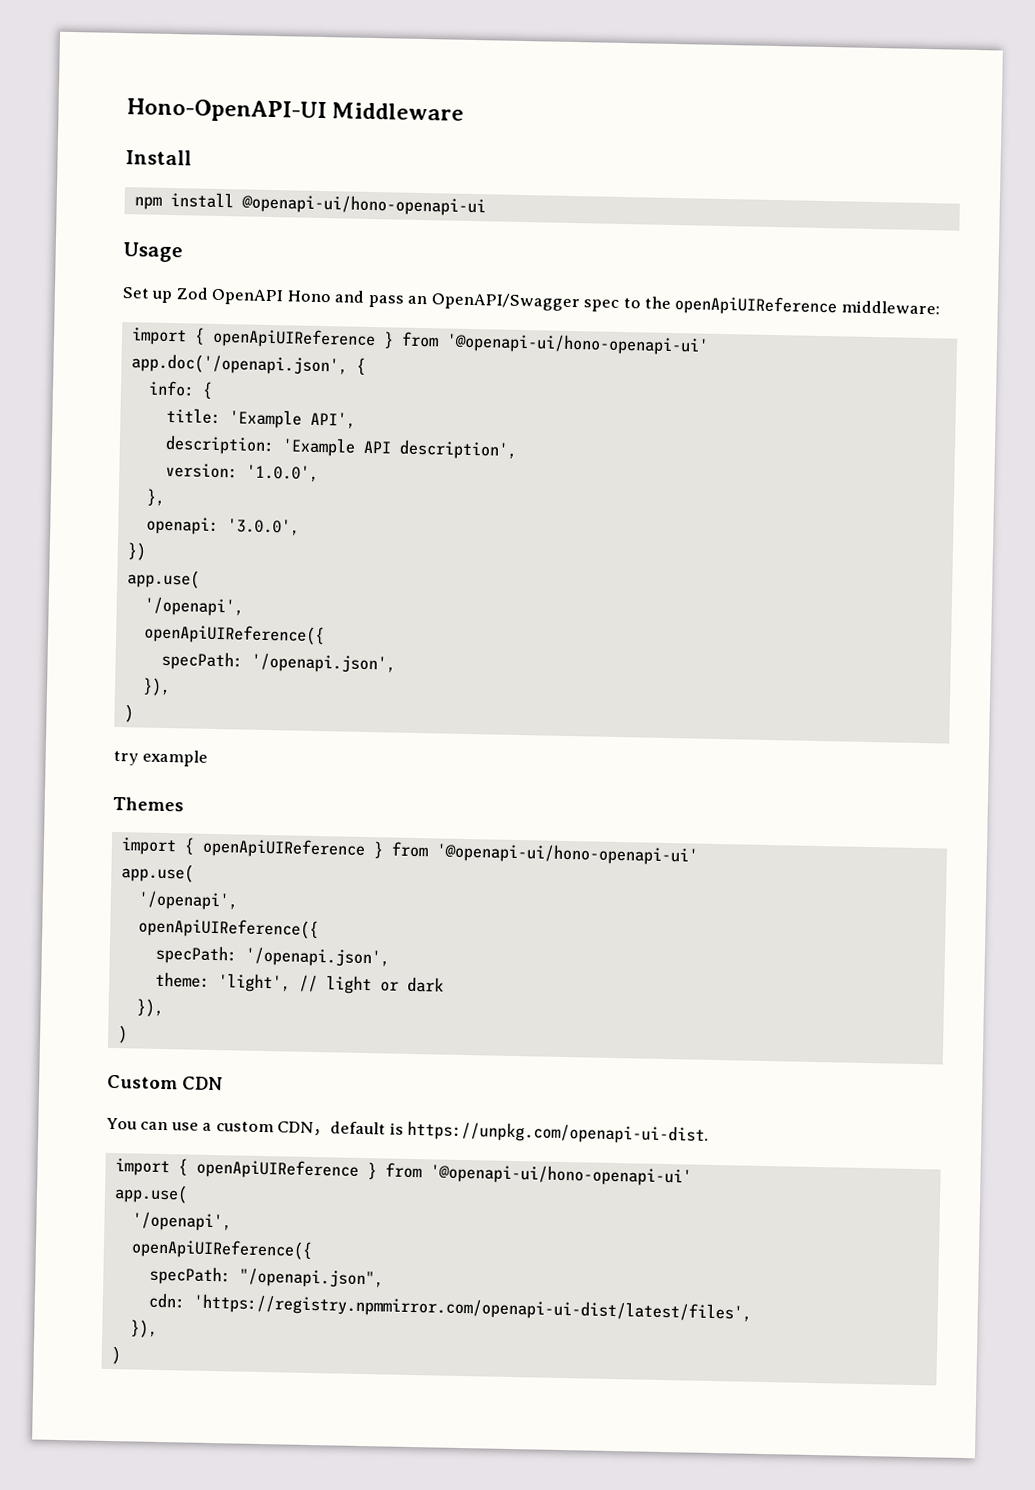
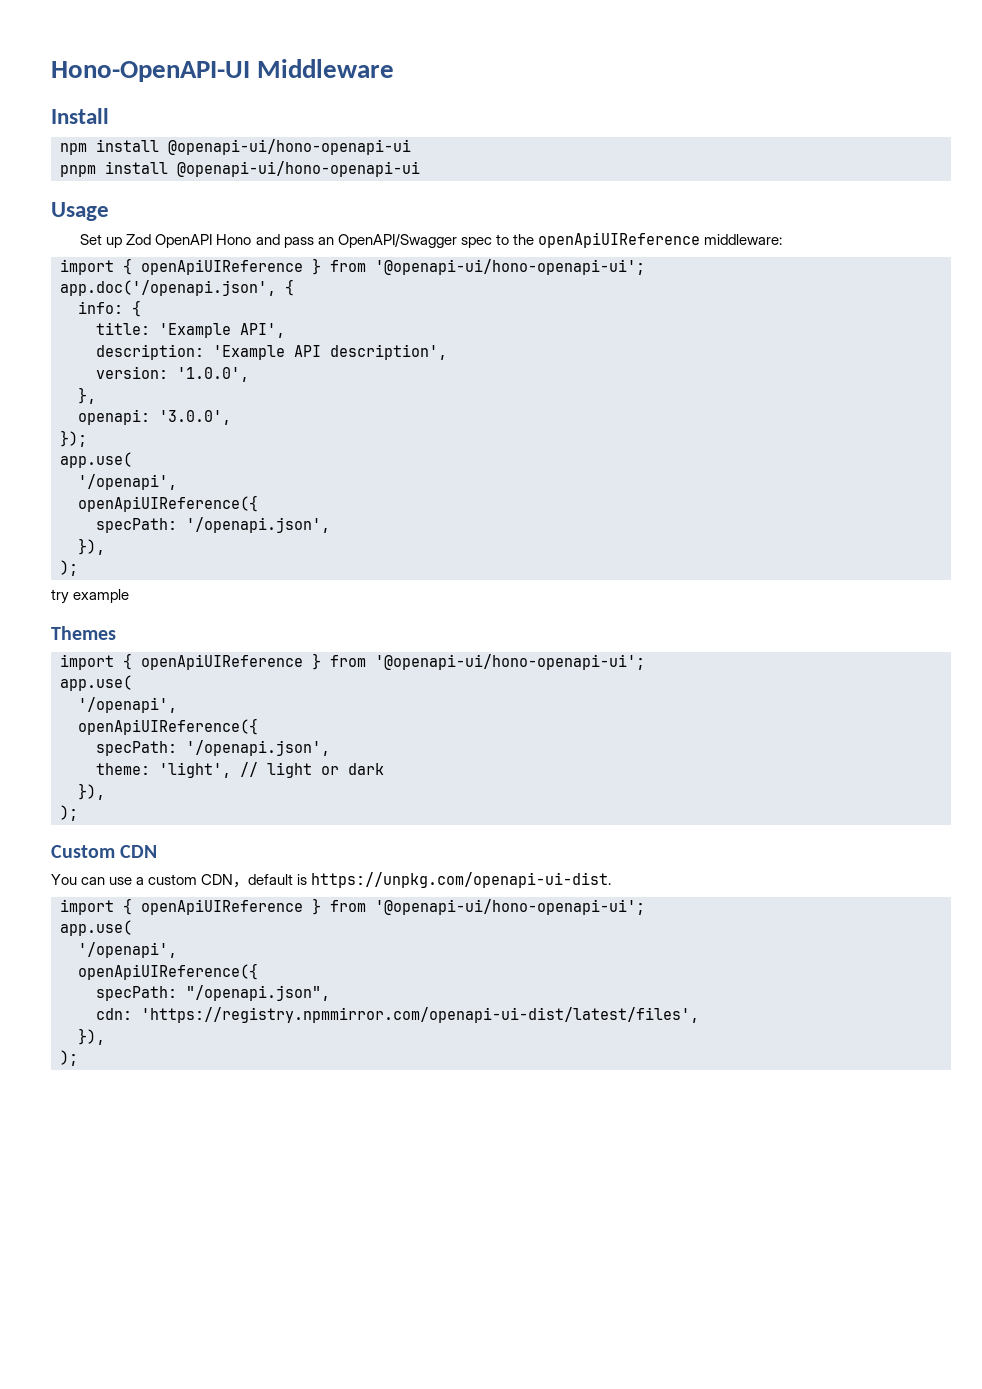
(486, 205) none -> [60,161,420,177] // pnpm install @openapi-ui/hono-openapi-ui
[445,332,709,356] '@openapi-ui/hono-openapi-ui' -> [375,259,645,275] '@openapi-ui/hono-openapi-ui';
[126,542,146,561] }) -> [60,430,87,447] });
[123,704,134,723] ) -> [60,560,78,576] );
[435,842,698,866] '@openapi-ui/hono-openapi-ui' -> [375,654,645,670] '@openapi-ui/hono-openapi-ui';
[116,1025,128,1044] ) -> [60,805,78,821] );
[429,1163,692,1187] '@openapi-ui/hono-openapi-ui' -> [375,899,645,915] '@openapi-ui/hono-openapi-ui';
[110,1346,121,1365] ) -> [60,1050,78,1066] );

